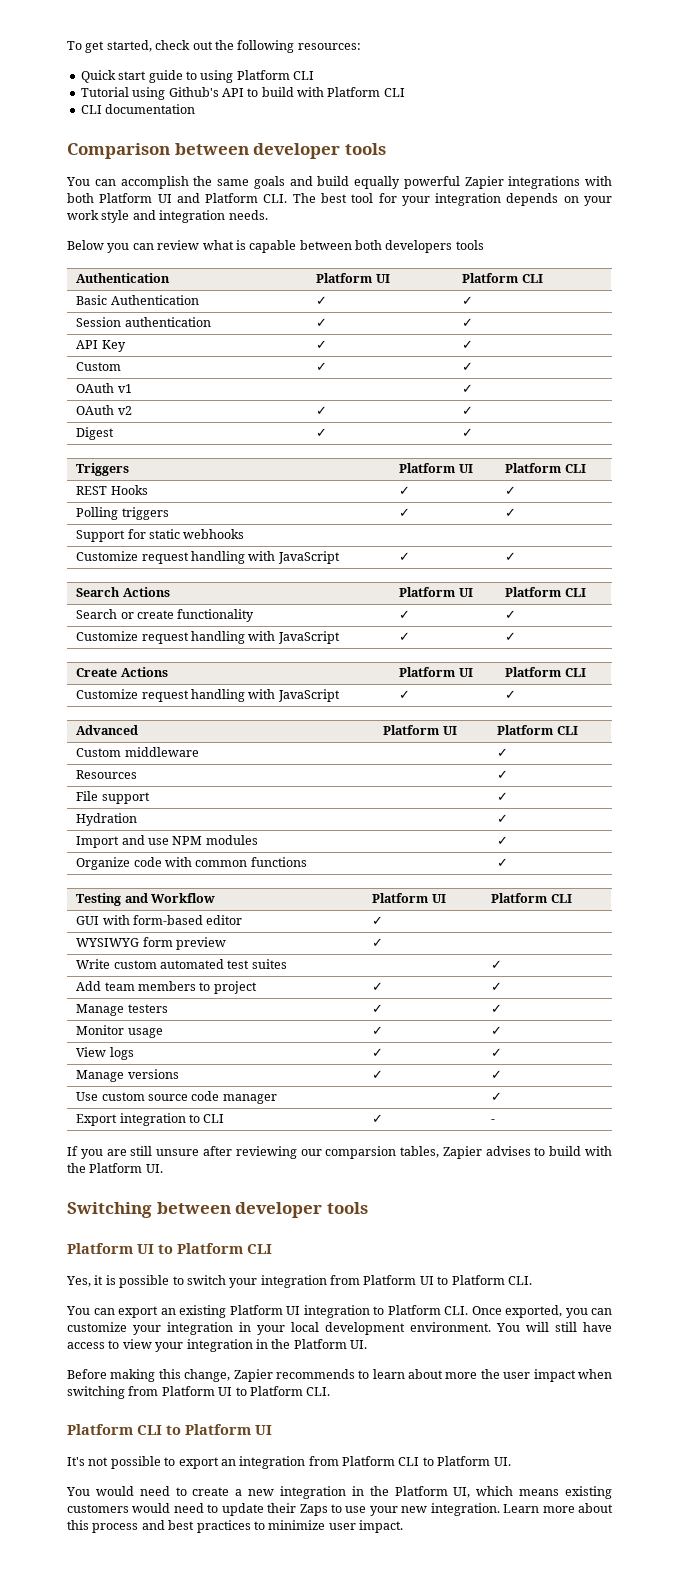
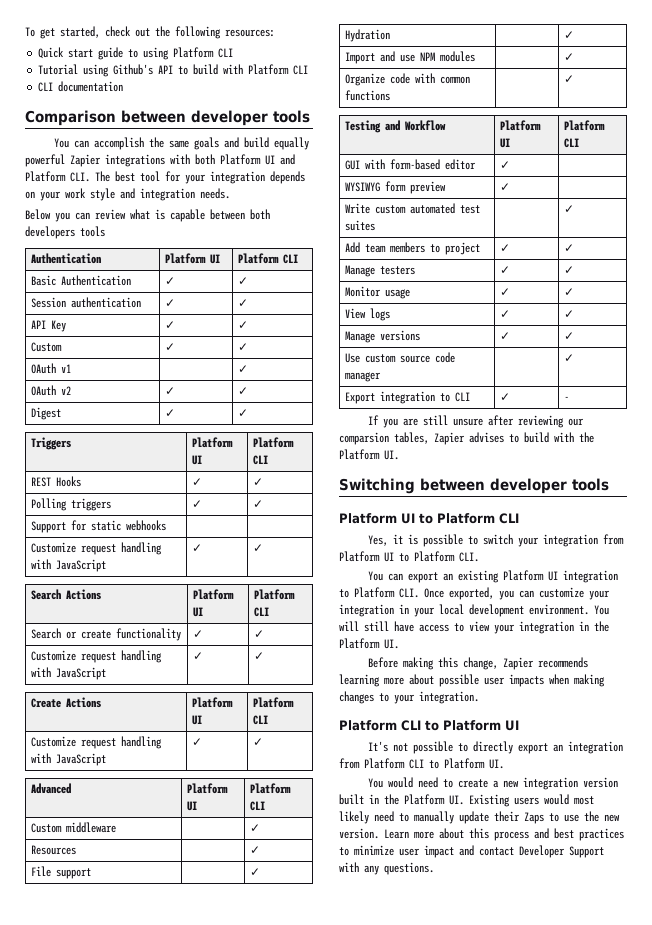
[358,1369,612,1382] [67,1386,331,1399] to learn about more the user impact when switching from Platform UI to Platform CLI. -> [339,674,605,687] [339,691,479,704] learning more about possible user impacts when making changes to your integration.
(176, 1461) none -> [472,741,513,754] directly
[351,1486,612,1499] [67,1503,219,1513] in the Platform UI, which means existing customers would need to -> [582,777,618,788] [339,794,594,807] [339,811,454,824] version built in the Platform UI. Existing users would most likely need to manually
[369,1503,500,1516] your new integration. -> [584,811,620,822] [339,828,379,839] the new version.
[359,1520,403,1533] impact. -> [424,845,604,858] [339,862,434,875] impact and contact Developer Support with any questions.

